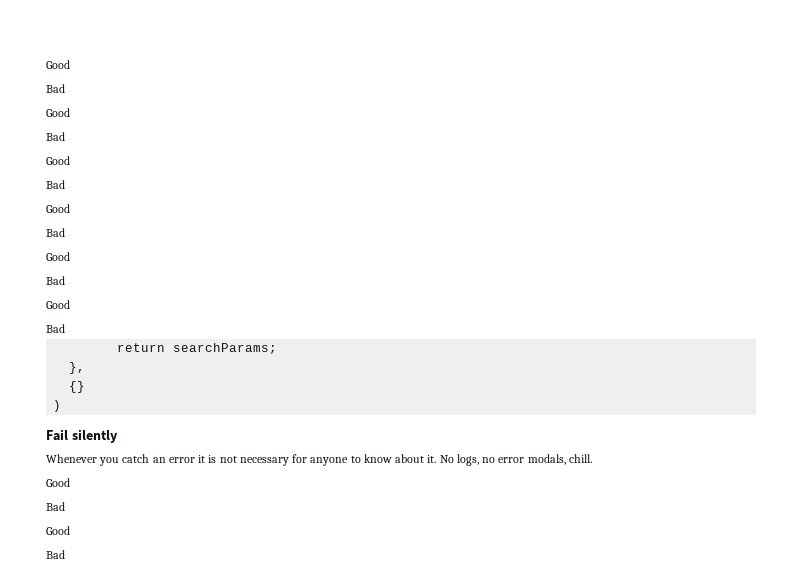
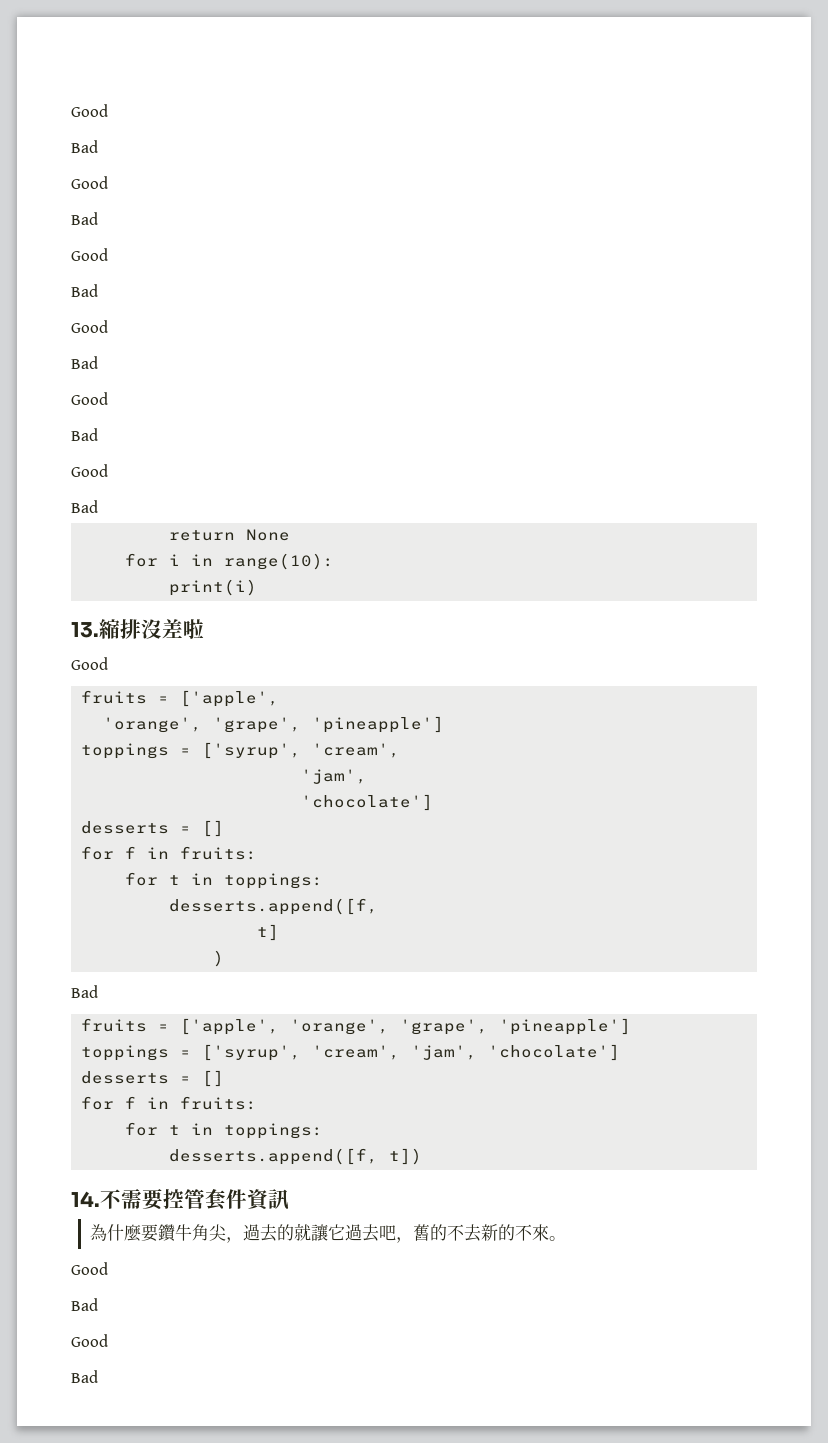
[173,343,278,354] [69,362,86,374] [69,381,86,393] [53,400,62,412] [46,429,118,443] [46,454,592,466] searchParams; // }, // {} // ) // Fail silently // Whenever you catch an error it is not necessary for anyone to know about it. No logs, no error modals, chill. -> [246,529,291,541] [125,553,335,570] [169,579,258,596] [71,619,204,639] [71,657,108,670] [81,690,280,707] [103,716,445,733] [81,742,401,759] [301,769,368,784] [301,794,434,811] [81,820,225,837] [81,846,258,860] [125,872,324,889] [169,898,379,915] [257,924,280,941] [213,950,225,967] [71,985,98,998] [81,1018,632,1035] [81,1044,621,1061] [81,1070,225,1087] [81,1096,258,1110] [125,1122,324,1139] [169,1148,423,1165] [71,1188,289,1211] [89,1223,566,1243] None // for i in range(10): // print(i) // 13.縮排沒差啦 // Good // fruits = ['apple', // 'orange', 'grape', 'pineapple'] // toppings = ['syrup', 'cream', // 'jam', // 'chocolate'] // desserts = [] // for f in fruits: // for t in toppings: // desserts.append([f, // t] // ) // Bad // fruits = ['apple', 'orange', 'grape', 'pineapple'] // toppings = ['syrup', 'cream', 'jam', 'chocolate'] // desserts = [] // for f in fruits: // for t in toppings: // desserts.append([f, t]) // 14.不需要控管套件資訊 // 為什麼要鑽牛角尖，過去的就讓它過去吧，舊的不去新的不來。

